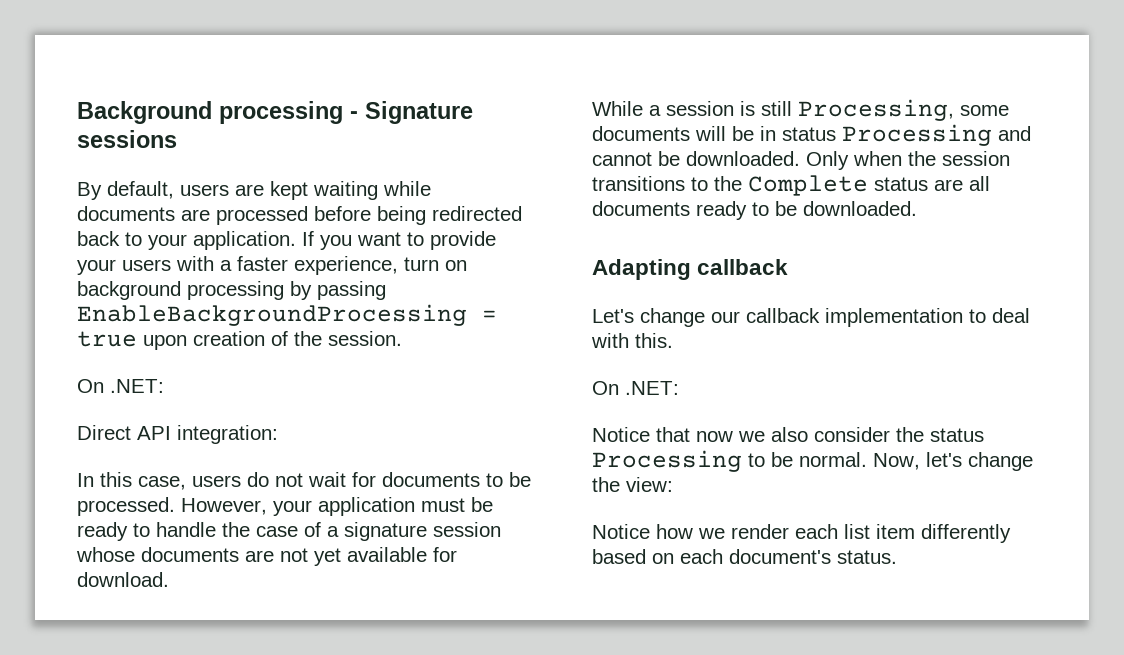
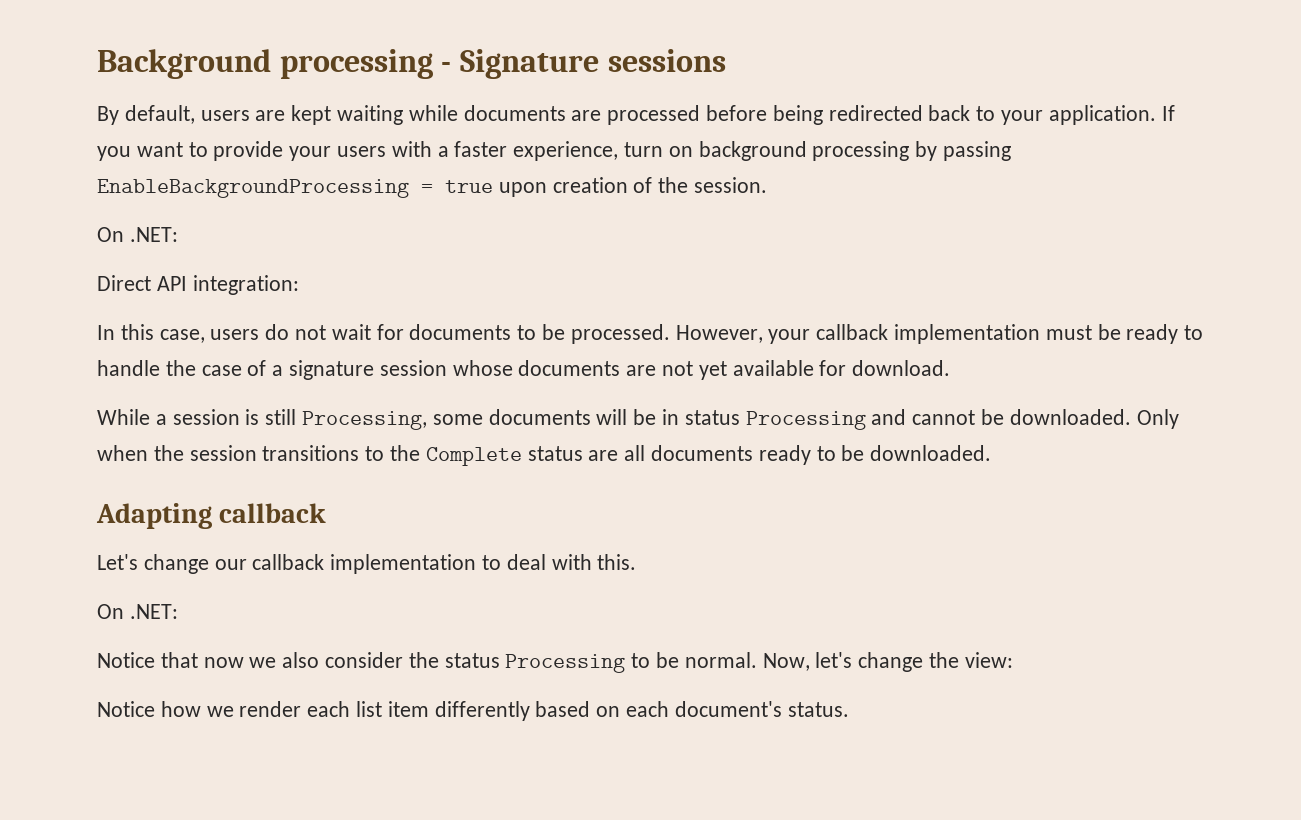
[318,497,415,516] application -> [816,324,1041,344] callback implementation

